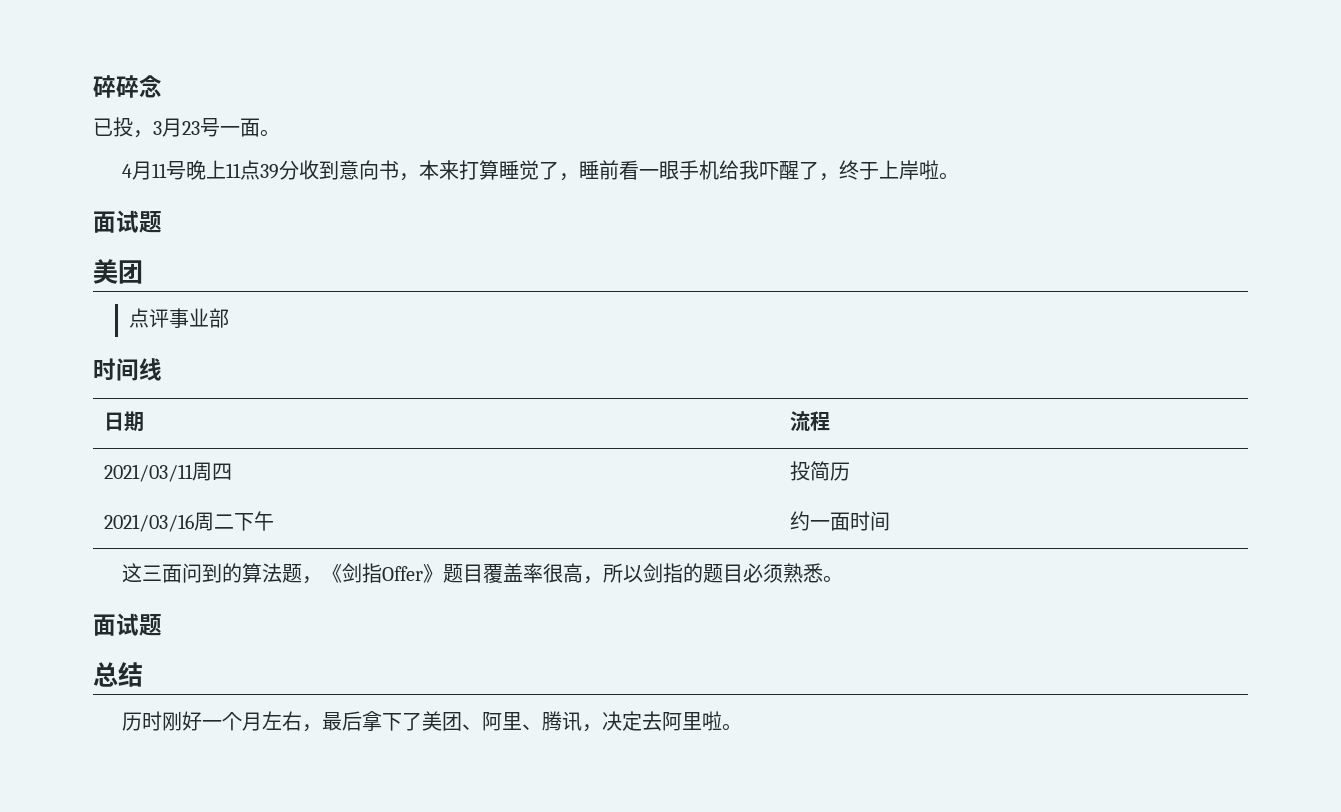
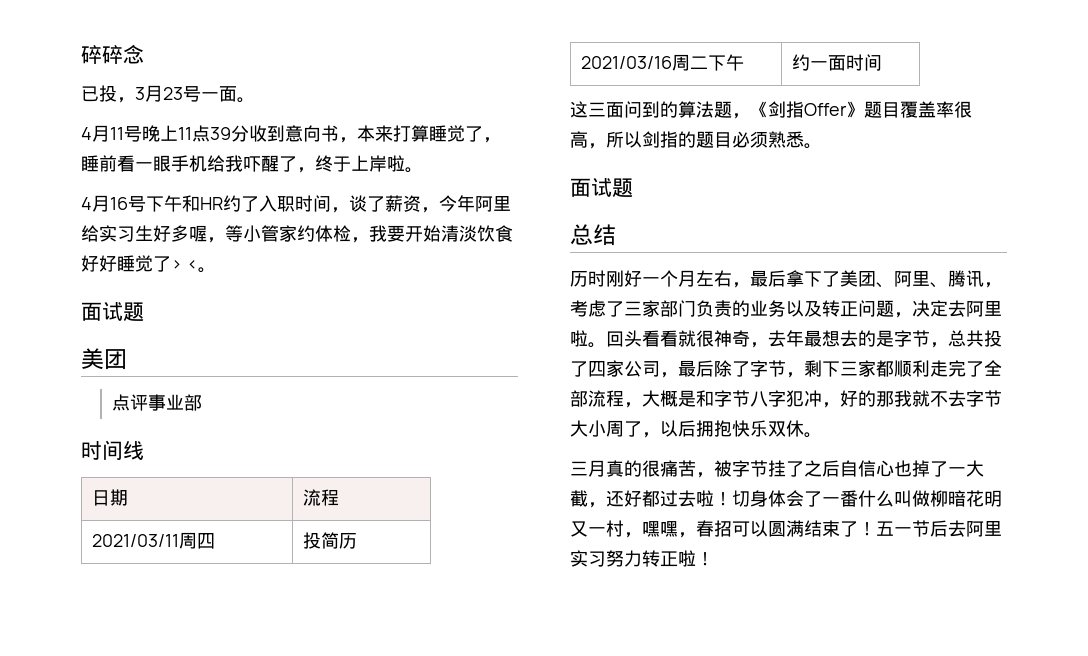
(959, 176) none -> [81,195,511,213] [81,225,513,243] [81,255,216,273] // 4月16号下午和HR约了入职时间，谈了薪资，今年阿里给实习生好多喔，等小管家约体检，我要开始清淡饮食好好睡觉了> <。
[601,711,742,731] 决定去阿里啦。 -> [570,300,1002,318] [570,330,1002,348] [570,360,1002,378] [570,390,1002,408] [570,420,822,438] [570,460,984,478] [570,490,1002,508] [570,520,1002,538] [570,550,714,567] 考虑了三家部门负责的业务以及转正问题，决定去阿里啦。回头看看就很神奇，去年最想去的是字节，总共投了四家公司，最后除了字节，剩下三家都顺利走完了全部流程，大概是和字节八字犯冲，好的那我就不去字节大小周了，以后拥抱快乐双休。 // 三月真的很痛苦，被字节挂了之后自信心也掉了一大截，还好都过去啦！切身体会了一番什么叫做柳暗花明又一村，嘿嘿，春招可以圆满结束了！五一节后去阿里实习努力转正啦！

